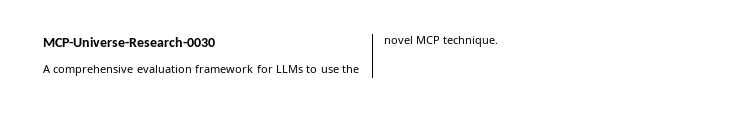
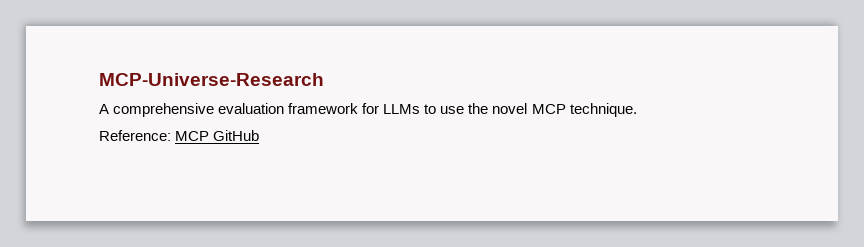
[43,37,215,47] MCP-Universe-Research-0030 -> [99,73,324,86] MCP-Universe-Research
(498, 41) none -> [99,130,260,141] // Reference: MCP GitHub

